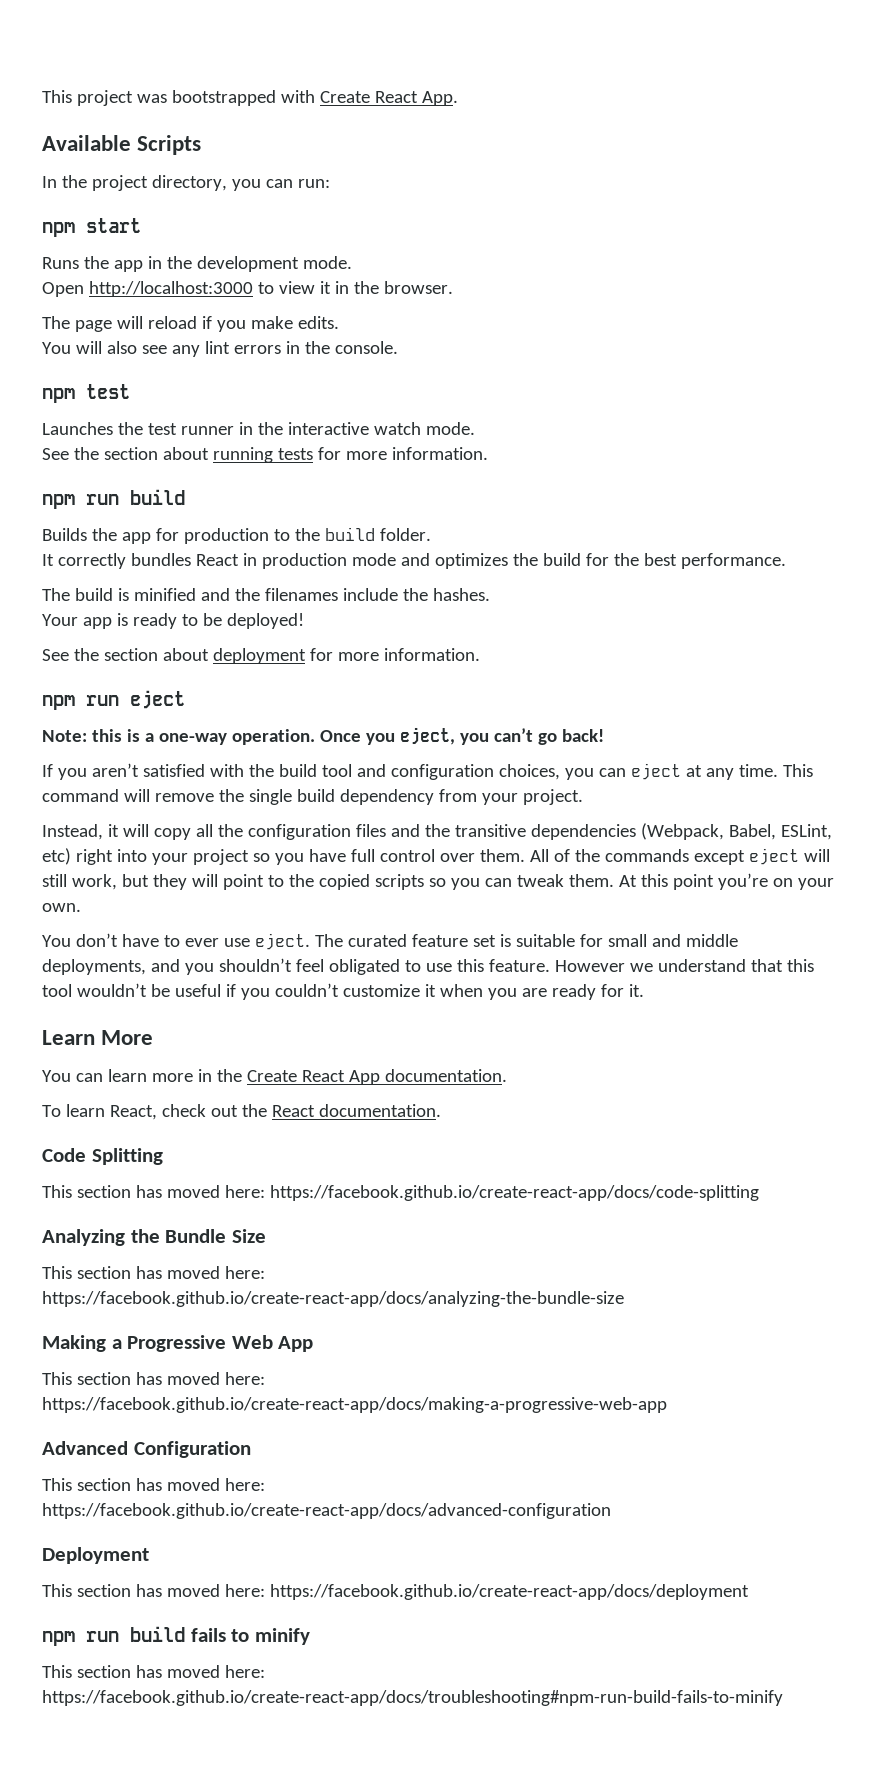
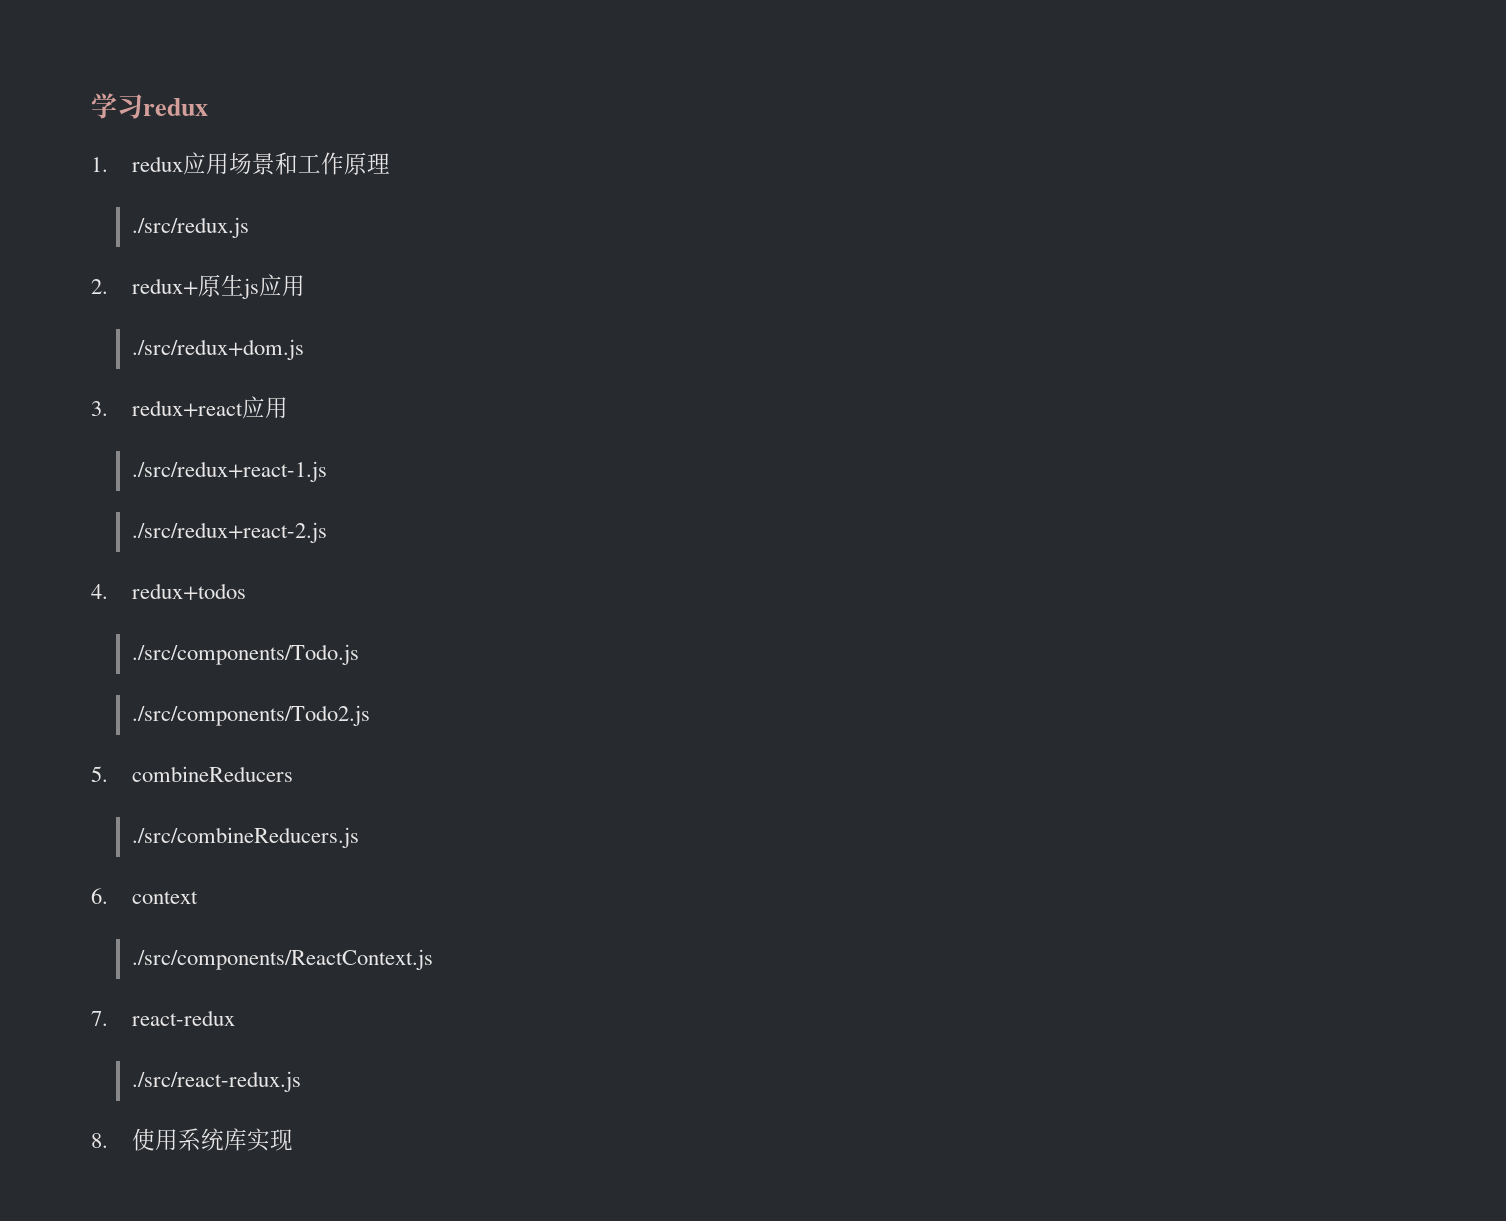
[42,90,458,106] [42,135,202,155] [42,175,330,191] [42,218,141,237] [42,256,352,272] [42,281,453,297] [42,316,339,332] [42,341,398,357] [42,384,130,403] [42,422,475,435] [42,447,488,463] [42,489,185,509] [42,527,431,544] [42,553,786,569] [42,588,490,601] [42,613,304,629] [42,648,480,664] [42,690,185,710] [42,727,604,745] [42,763,813,780] [42,789,583,805] [42,823,832,840] [42,848,830,865] [42,873,834,890] [42,903,81,912] [42,933,738,950] [42,958,814,975] [42,983,644,1000] [42,1030,154,1045] [42,1069,507,1085] [42,1104,441,1120] [42,1148,163,1165] [42,1185,759,1201] [42,1229,266,1246] [42,1266,265,1279] [42,1291,624,1307] [42,1335,314,1352] [42,1372,265,1385] [42,1397,667,1413] [42,1441,251,1458] [42,1478,265,1491] [42,1503,611,1519] [42,1547,149,1564] [42,1584,749,1600] [42,1626,310,1646] [42,1665,265,1678] [42,1690,783,1706] This project was bootstrapped with Create React App. // Available Scripts // In the project directory, you can run: // npm start // Runs the app in the development mode. // Open http://localhost:3000 to view it in the browser. // The page will reload if you make edits. // You will also see any lint errors in the console. // npm test // Launches the test runner in the interactive watch mode. // See the section about running tests for more information. // npm run build // Builds the app for production to the build folder. // It correctly bundles React in production mode and optimizes the build for the best performance. // The build is minified and the filenames include the hashes. // Your app is ready to be deployed! // See the section about deployment for more information. // npm run eject // Note: this is a one-way operation. Once you eject, you can’t go back! // If you aren’t satisfied with the build tool and configuration choices, you can eject at any time. This command will remove the single build dependency from your project. // Instead, it will copy all the configuration files and the transitive dependencies (Webpack, Babel, ESLint, etc) right into your project so you have full control over them. All of the commands except eject will still work, but they will point to the copied scripts so you can tweak them. At this point you’re on your own. // You don’t have to ever use eject. The curated feature set is suitable for small and middle deployments, and you shouldn’t feel obligated to use this feature. However we understand that this tool wouldn’t be useful if you couldn’t customize it when you are ready for it. // Learn More // You can learn more in the Create React App documentation. // To learn React, check out the React documentation. // Code Splitting // This section has moved here: https://facebook.github.io/create-react-app/docs/code-splitting // Analyzing the Bundle Size // This section has moved here: https://facebook.github.io/create-react-app/docs/analyzing-the-bundle-size // Making a Progressive Web App // This section has moved here: https://facebook.github.io/create-react-app/docs/making-a-progressive-web-app // Advanced Configuration // This section has moved here: https://facebook.github.io/create-react-app/docs/advanced-configuration // Deployment // This section has moved here: https://facebook.github.io/create-react-app/docs/deployment // npm run build fails to minify // This section has moved here: https://facebook.github.io/create-react-app/docs/troubleshooting#npm-run-build-fails-to-minify -> [91,93,208,119] [91,152,391,175] [132,217,250,238] [91,274,306,299] [132,339,305,360] [91,396,289,419] [132,461,328,482] [132,522,328,543] [91,583,247,600] [132,644,360,665] [132,705,371,726] [91,766,294,782] [132,827,360,848] [91,888,199,904] [132,949,434,970] [91,1010,236,1026] [132,1071,302,1092] [91,1128,294,1152] 学习redux // 1. redux应用场景和工作原理 // ./src/redux.js // 2. redux+原生js应用 // ./src/redux+dom.js // 3. redux+react应用 // ./src/redux+react-1.js // ./src/redux+react-2.js // 4. redux+todos // ./src/components/Todo.js // ./src/components/Todo2.js // 5. combineReducers // ./src/combineReducers.js // 6. context // ./src/components/ReactContext.js // 7. react-redux // ./src/react-redux.js // 8.使用系统库实现

